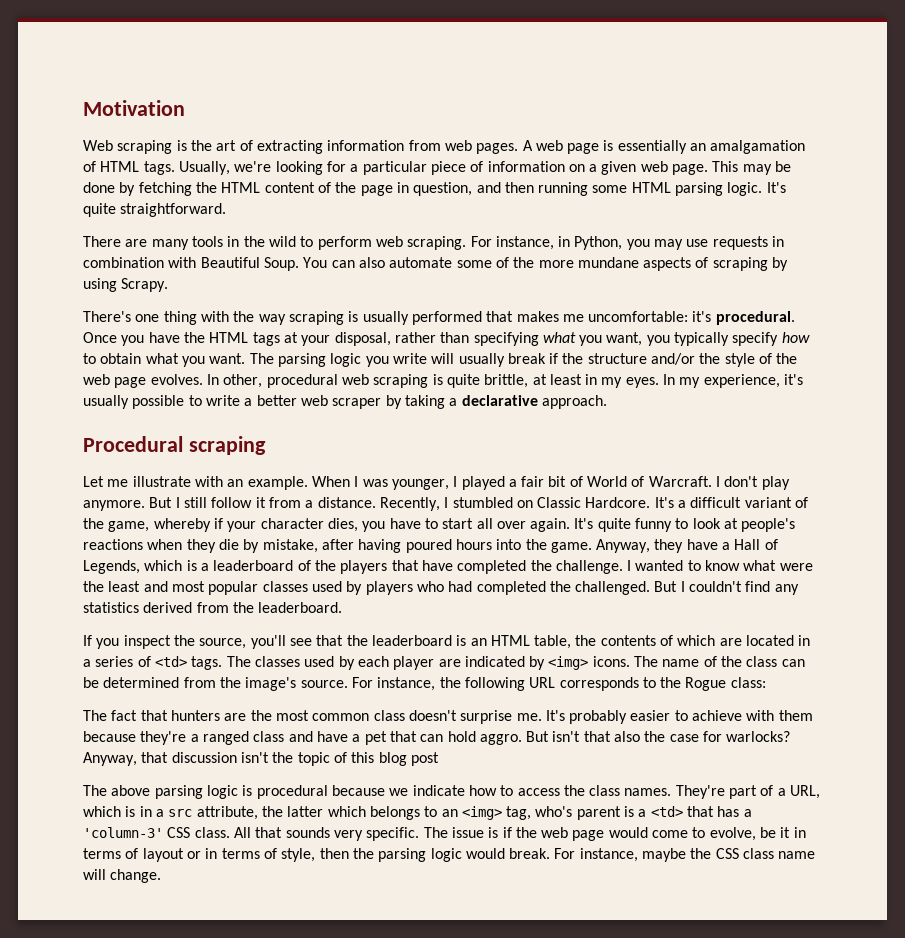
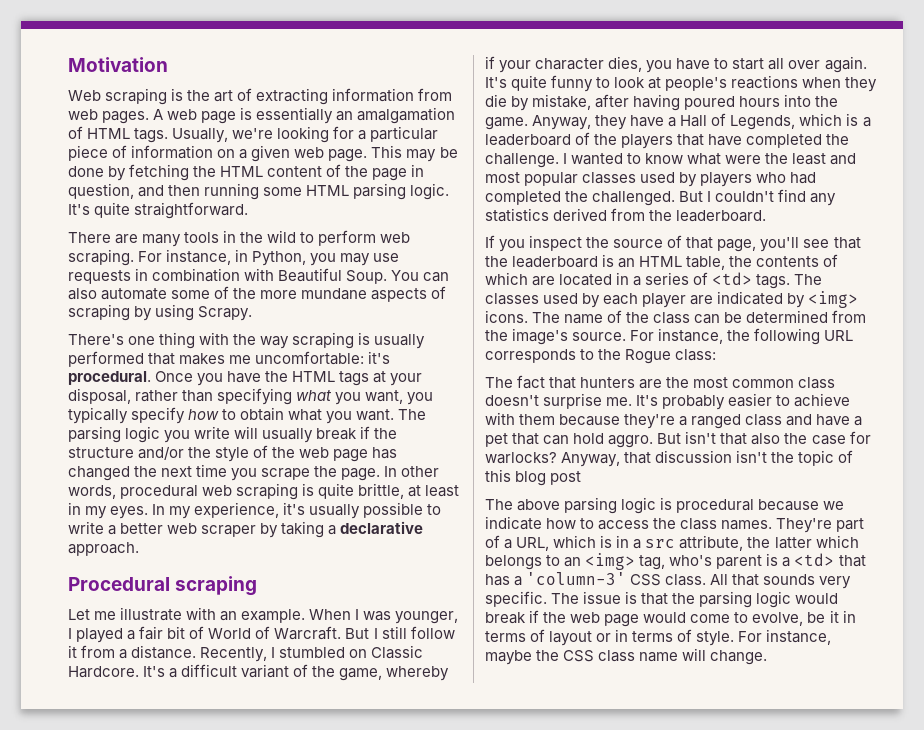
[150,374,263,388] evolves. In other, -> [372,447,398,459] [68,464,440,481] [68,485,116,499] has changed the next time you scrape the page. In other words,
[716,476,790,490] [83,500,145,511] I don't play anymore. -> (342, 633) none
[199,638,247,649] source, -> [613,235,757,252] source of that page,
(499, 832) none -> [641,591,839,608] [485,612,526,624] that the parsing logic would break
[281,848,551,862] style, then the parsing logic would break. -> [696,631,735,646] style.

